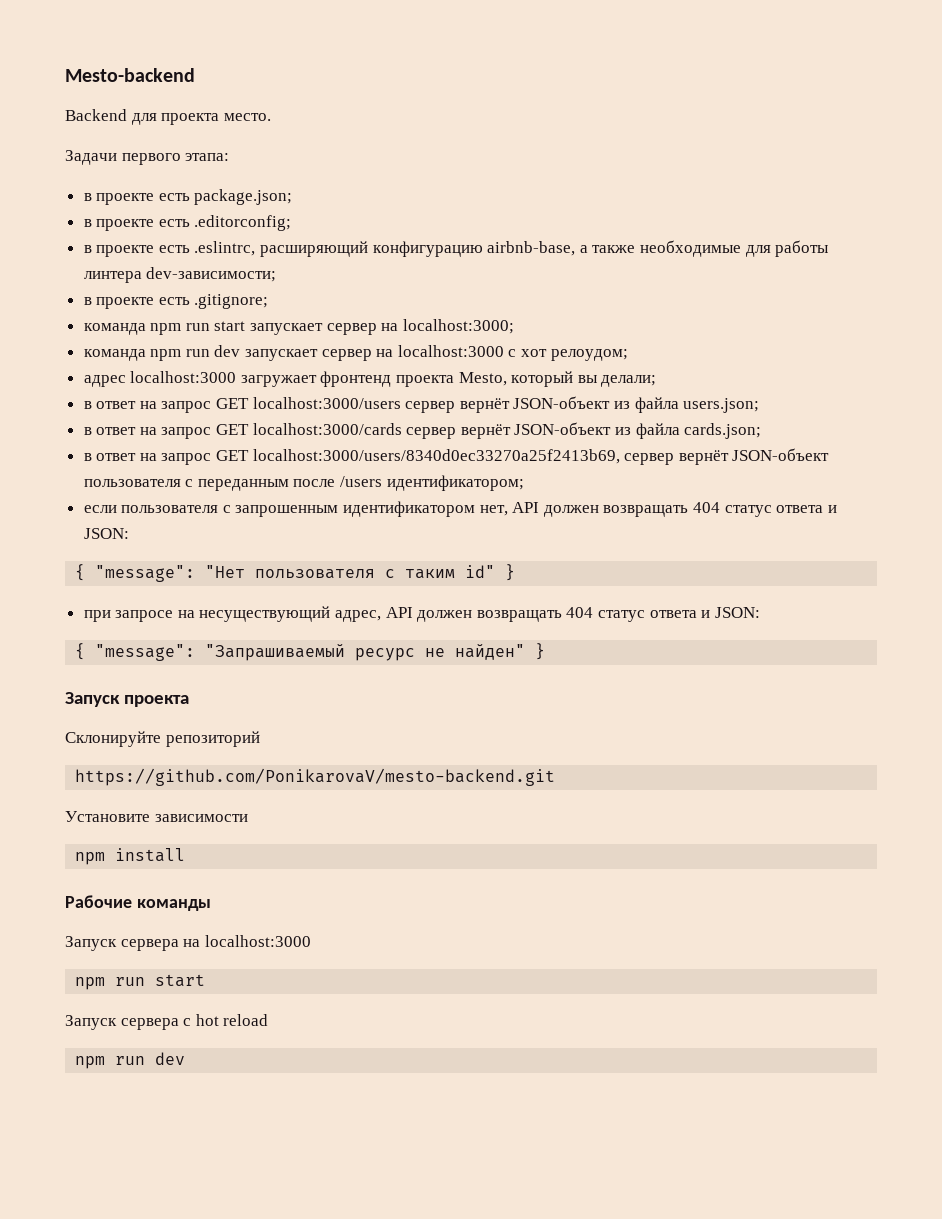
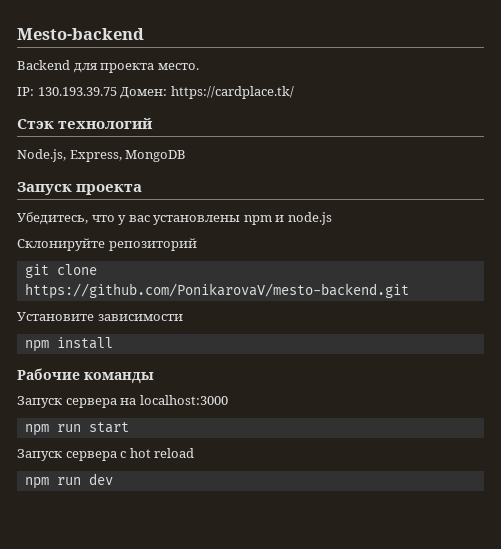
[65,150,230,165] [83,189,293,205] [83,215,292,231] [83,240,830,257] [83,267,277,283] [83,294,269,309] [83,319,514,335] [83,345,628,361] [83,371,657,387] [83,396,760,413] [83,422,762,439] [83,448,830,465] [83,475,524,491] [83,501,837,517] [83,528,129,539] [75,564,516,582] [83,606,760,622] [75,643,546,661] [65,692,189,707] Задачи первого этапа: // в проекте есть package.json; // в проекте есть .editorconfig; // в проекте есть .eslintrc, расширяющий конфигурацию airbnb-base, а также необходимые для работы линтера dev-зависимости; // в проекте есть .gitignore; // команда npm run start запускает сервер на localhost:3000; // команда npm run dev запускает сервер на localhost:3000 с хот релоудом; // адрес localhost:3000 загружает фронтенд проекта Mesto, который вы делали; // в ответ на запрос GET localhost:3000/users сервер вернёт JSON-объект из файла users.json; // в ответ на запрос GET localhost:3000/cards сервер вернёт JSON-объект из файла cards.json; // в ответ на запрос GET localhost:3000/users/8340d0ec33270a25f2413b69, сервер вернёт JSON-объект пользователя с переданным после /users идентификатором; // если пользователя с запрошенным идентификатором нет, API должен возвращать 404 статус ответа и JSON: // { "message": "Нет пользователя с таким id" } // при запросе на несуществующий адрес, API должен возвращать 404 статус ответа и JSON: // { "message": "Запрашиваемый ресурс не найден" } // Запуск проекта -> [17,86,294,99] [17,118,154,129] [17,149,187,162] [17,182,143,195] [17,212,332,225] IP: 130.193.39.75 Домен: https://cardplace.tk/ // Стэк технологий // Node.js, Express, MongoDB // Запуск проекта // Убедитесь, что у вас установлены npm и node.js
(260, 739) none -> [24,264,97,278] git clone

